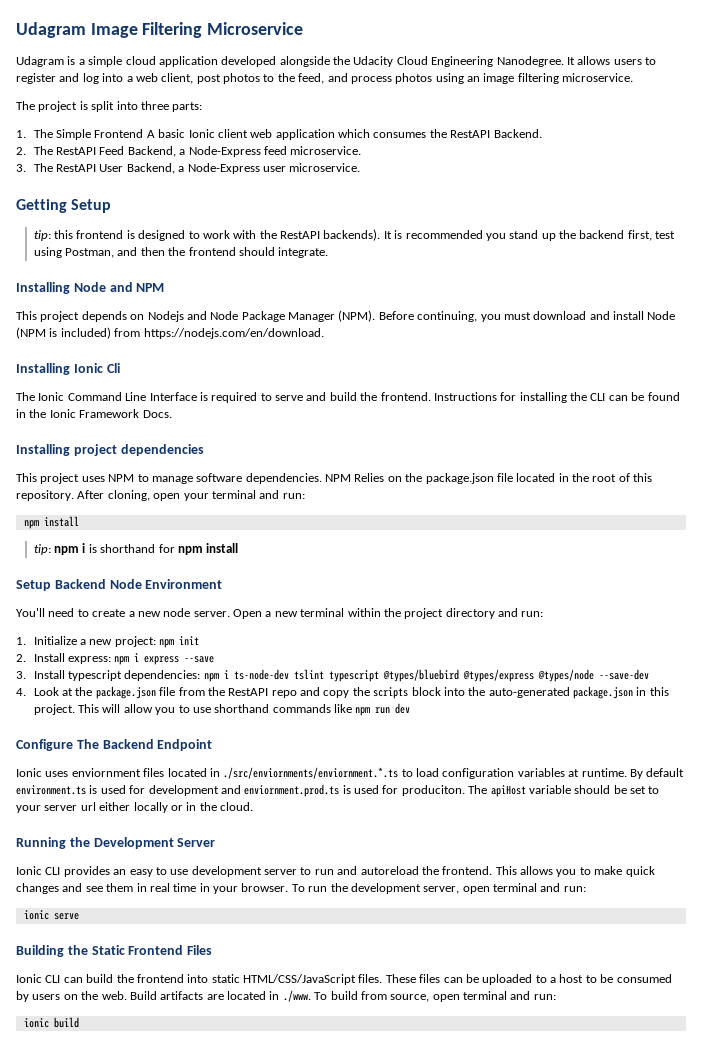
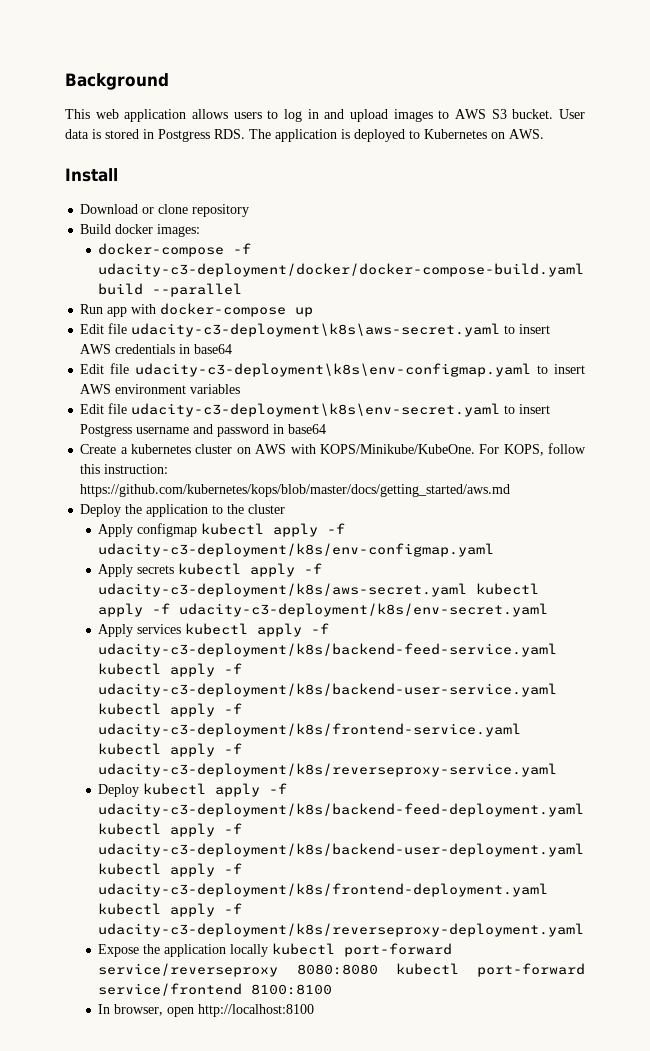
[16,22,304,38] [16,56,656,67] [16,73,634,84] [16,101,203,112] [16,129,542,140] [16,146,362,157] [16,163,361,174] [16,199,112,213] [33,229,676,241] [33,247,329,258] [16,282,165,294] [16,310,676,322] [16,327,324,339] [16,363,120,375] [16,392,680,403] [16,409,172,418] [16,444,204,456] [16,473,653,484] [16,490,305,501] [23,516,79,529] [33,543,239,555] [16,579,223,591] [16,608,544,619] [16,636,200,648] [16,653,215,665] [16,669,649,682] [16,686,669,699] [33,703,411,716] [16,739,213,751] [16,767,685,779] [16,784,660,797] [16,802,253,813] [16,837,216,849] [16,866,655,877] [16,883,586,894] [23,910,79,920] [16,945,213,957] [16,974,672,985] [16,990,556,1002] [23,1017,79,1028] Udagram Image Filtering Microservice // Udagram is a simple cloud application developed alongside the Udacity Cloud Engineering Nanodegree. It allows users to register and log into a web client, post photos to the feed, and process photos using an image filtering microservice. // The project is split into three parts: // 1. The Simple Frontend A basic Ionic client web application which consumes the RestAPI Backend. // 2. The RestAPI Feed Backend, a Node-Express feed microservice. // 3. The RestAPI User Backend, a Node-Express user microservice. // Getting Setup // tip: this frontend is designed to work with the RestAPI backends). It is recommended you stand up the backend first, test using Postman, and then the frontend should integrate. // Installing Node and NPM // This project depends on Nodejs and Node Package Manager (NPM). Before continuing, you must download and install Node (NPM is included) from https://nodejs.com/en/download. // Installing Ionic Cli // The Ionic Command Line Interface is required to serve and build the frontend. Instructions for installing the CLI can be found in the Ionic Framework Docs. // Installing project dependencies // This project uses NPM to manage software dependencies. NPM Relies on the package.json file located in the root of this repository. After cloning, open your terminal and run: // npm install // tip: npm i is shorthand for npm install // Setup Backend Node Environment // You'll need to create a new node server. Open a new terminal within the project directory and run: // 1. Initialize a new project: npm init // 2. Install express: npm i express --save // 3. Install typescript dependencies: npm i ts-node-dev tslint typescript @types/bluebird @types/express @types/node --save-dev // 4. Look at the package.json file from the RestAPI repo and copy the scripts block into the auto-generated package.json in this project. This will allow you to use shorthand commands like npm run dev // Configure The Backend Endpoint // Ionic uses enviornment files located in ./src/enviornments/enviornment.*.ts to load configuration variables at runtime. By default environment.ts is used for development and enviornment.prod.ts is used for produciton. The apiHost variable should be set to your server url either locally or in the cloud. // Running the Development Server // Ionic CLI provides an easy to use development server to run and autoreload the frontend. This allows you to make quick changes and see them in real time in your browser. To run the development server, open terminal and run: // ionic serve // Building the Static Frontend Files // Ionic CLI can build the frontend into static HTML/CSS/JavaScript files. These files can be uploaded to a host to be consumed by users on the web. Build artifacts are located in ./www. To build from source, open terminal and run: // ionic build -> [65,73,169,90] [65,109,586,122] [65,129,544,142] [65,168,118,182] [80,204,250,217] [80,224,201,237] [98,243,252,257] [98,263,585,277] [98,283,243,297] [80,303,314,317] [80,323,551,337] [80,344,233,354] [80,363,585,377] [80,384,241,394] [80,403,551,417] [80,424,327,437] [80,443,587,456] [80,464,169,474] [80,484,511,497] [80,504,286,517] [98,523,346,537] [98,543,495,557] [98,563,323,577] [98,583,540,597] [98,603,549,617] [98,623,330,637] [98,643,558,657] [98,663,243,677] [98,683,558,697] [98,703,243,717] [98,723,522,737] [98,743,243,757] [98,763,558,777] [98,783,288,797] [98,803,585,817] [98,823,243,837] [98,843,585,857] [98,863,243,877] [98,883,549,897] [98,903,243,917] [98,923,585,937] [98,943,453,957] [98,963,585,977] [98,983,333,996] [98,1004,315,1017] Background // This web application allows users to log in and upload images to AWS S3 bucket. User data is stored in Postgress RDS. The application is deployed to Kubernetes on AWS. // Install // Download or clone repository // Build docker images: // docker-compose -f udacity-c3-deployment/docker/docker-compose-build.yaml build --parallel // Run app with docker-compose up // Edit file udacity-c3-deployment\k8s\aws-secret.yaml to insert AWS credentials in base64 // Edit file udacity-c3-deployment\k8s\env-configmap.yaml to insert AWS environment variables // Edit file udacity-c3-deployment\k8s\env-secret.yaml to insert Postgress username and password in base64 // Create a kubernetes cluster on AWS with KOPS/Minikube/KubeOne. For KOPS, follow this instruction: https://github.com/kubernetes/kops/blob/master/docs/getting_started/aws.md // Deploy the application to the cluster // Apply configmap kubectl apply -f udacity-c3-deployment/k8s/env-configmap.yaml // Apply secrets kubectl apply -f udacity-c3-deployment/k8s/aws-secret.yaml kubectl apply -f udacity-c3-deployment/k8s/env-secret.yaml // Apply services kubectl apply -f udacity-c3-deployment/k8s/backend-feed-service.yaml kubectl apply -f udacity-c3-deployment/k8s/backend-user-service.yaml kubectl apply -f udacity-c3-deployment/k8s/frontend-service.yaml kubectl apply -f udacity-c3-deployment/k8s/reverseproxy-service.yaml // Deploy kubectl apply -f udacity-c3-deployment/k8s/backend-feed-deployment.yaml kubectl apply -f udacity-c3-deployment/k8s/backend-user-deployment.yaml kubectl apply -f udacity-c3-deployment/k8s/frontend-deployment.yaml kubectl apply -f udacity-c3-deployment/k8s/reverseproxy-deployment.yaml // Expose the application locally kubectl port-forward service/reverseproxy 8080:8080 kubectl port-forward service/frontend 8100:8100 // In browser, open http://localhost:8100

